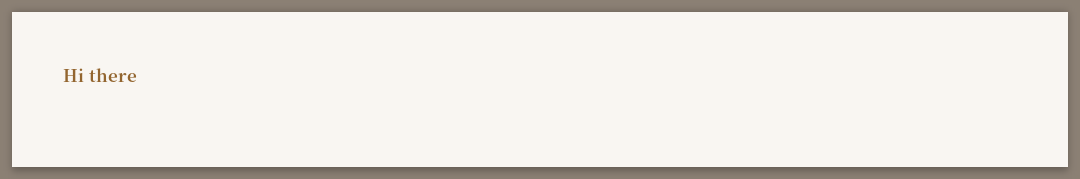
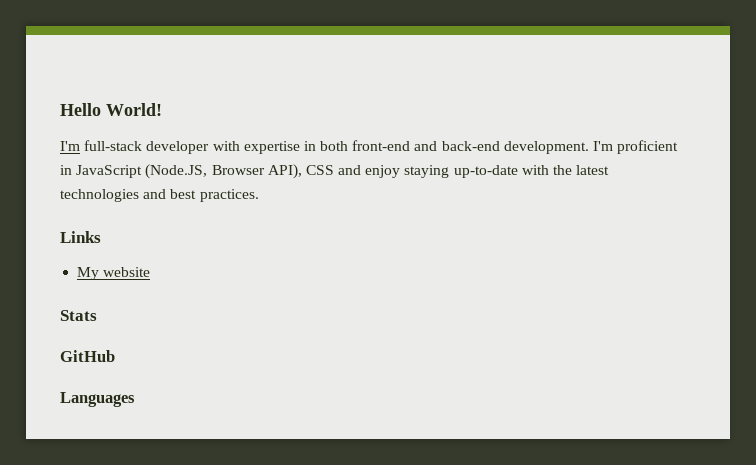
[63,68,137,82] Hi there -> [60,103,162,116] [60,140,679,154] [60,164,610,179] [60,189,259,202] [60,231,101,243] [77,267,151,280] [60,310,97,321] [60,350,115,362] [60,392,135,407] Hello World! // I'm full-stack developer with expertise in both front-end and back-end development. I'm proficient in JavaScript (Node.JS, Browser API), CSS and enjoy staying up-to-date with the latest technologies and best practices. // Links // My website // Stats // GitHub // Languages

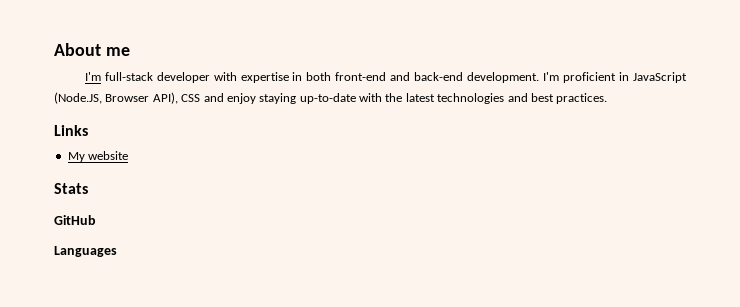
[60,103,162,116] Hello World! -> [54,43,130,56] About me

